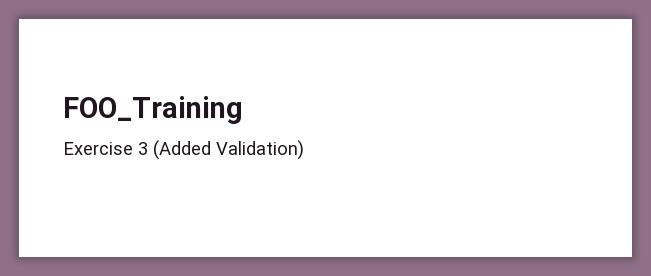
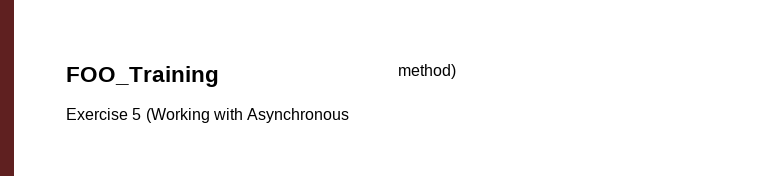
[138,140,304,160] 3 (Added Validation) -> [132,108,350,123] [398,64,456,79] 5 (Working with Asynchronous method)

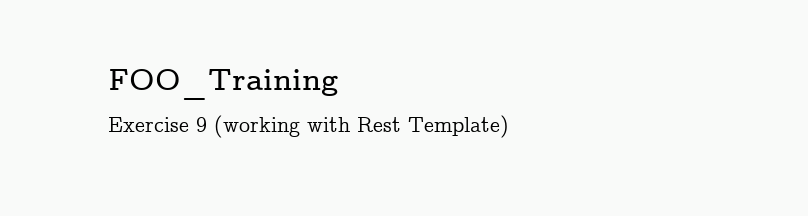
[132,108,350,123] [398,64,456,79] 5 (Working with Asynchronous method) -> [196,115,509,138] 9 (working with Rest Template)

